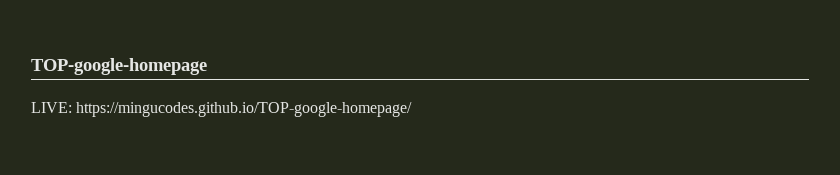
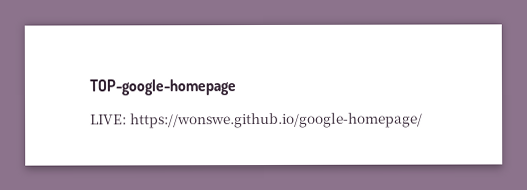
[76,102,413,117] https://mingucodes.github.io/TOP-google-homepage/ -> [129,112,423,129] https://wonswe.github.io/google-homepage/

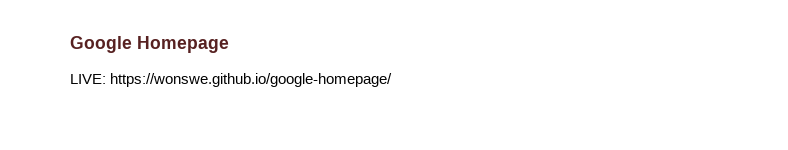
[89,79,237,96] TOP-google-homepage -> [70,36,229,53] Google Homepage

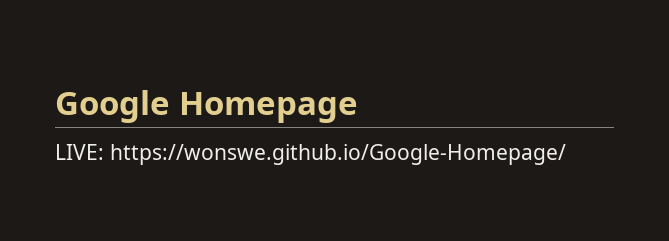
[110,73,393,87] https://wonswe.github.io/google-homepage/ -> [109,144,566,165] https://wonswe.github.io/Google-Homepage/

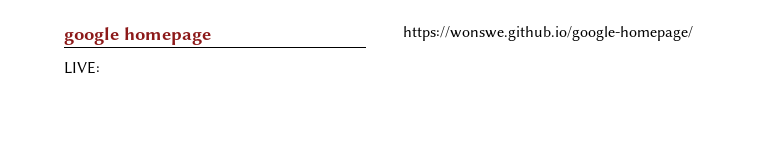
[55,90,358,123] Google Homepage -> [64,27,211,45] google homepage
[109,144,566,165] https://wonswe.github.io/Google-Homepage/ -> [403,26,693,41] https://wonswe.github.io/google-homepage/

